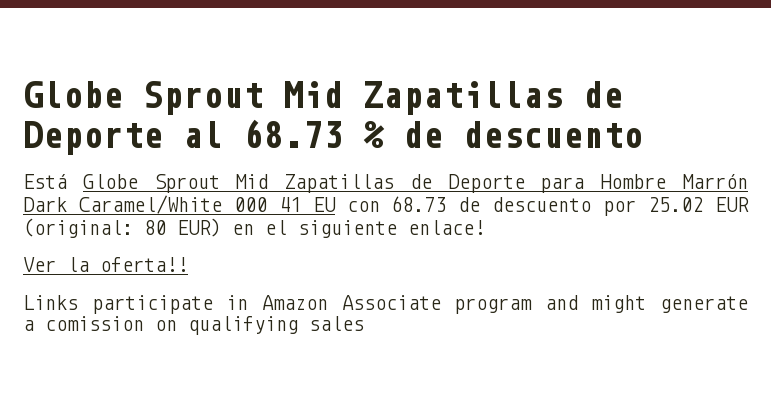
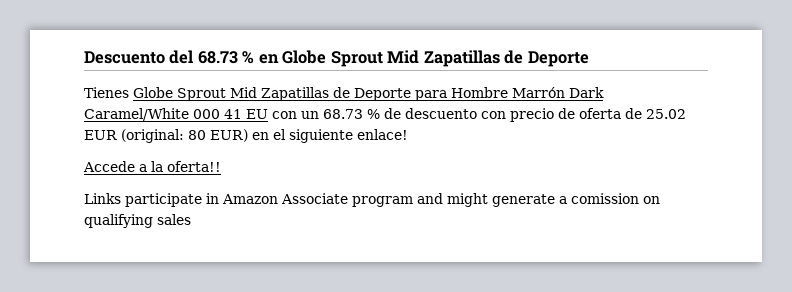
[23,81,623,115] [23,119,643,155] [23,174,67,189] Globe Sprout Mid Zapatillas de Deporte al 68.73 % de descuento // Está -> [84,50,589,67] [84,87,129,98] Descuento del 68.73 % en Globe Sprout Mid Zapatillas de Deporte // Tienes
[391,196,637,216] 68.73 de descuento por -> [301,108,642,122] un 68.73 % de descuento con precio de oferta de
[23,257,56,272] Ver -> [83,161,147,172] Accede a

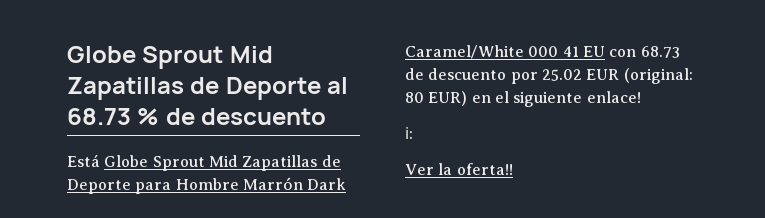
[84,50,589,67] [84,87,129,98] Descuento del 68.73 % en Globe Sprout Mid Zapatillas de Deporte // Tienes -> [67,46,273,69] [67,77,349,100] [67,108,327,125] [67,154,100,167] Globe Sprout Mid Zapatillas de Deporte al 68.73 % de descuento // Está
[301,108,642,122] un 68.73 % de descuento con precio de oferta de -> [640,46,680,58] [405,68,538,84] 68.73 de descuento por
[83,161,147,172] Accede a -> [405,127,413,139] [405,164,434,175] ℹ: // Ver
[84,193,660,207] [84,214,191,228] // Links participate in Amazon Associate program and might generate a comission on qualifying sales -> (513, 169) none

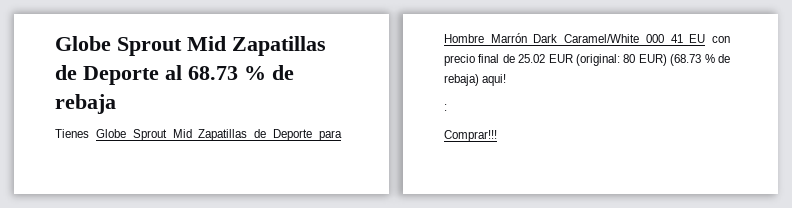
[201,108,327,125] [67,154,100,167] descuento // Está -> [55,94,116,114] [55,129,89,138] rebaja // Tienes
[640,46,680,58] [405,68,538,84] 68.73 de descuento por -> [444,54,515,66] precio final de
[471,91,641,107] [405,127,413,139] [405,163,513,175] en el siguiente enlace! // ℹ: // Ver la oferta!! -> [670,54,730,66] [444,74,507,86] [444,104,447,111] [444,130,497,142] (68.73 % de rebaja) aqui! // : // Comprar!!!

